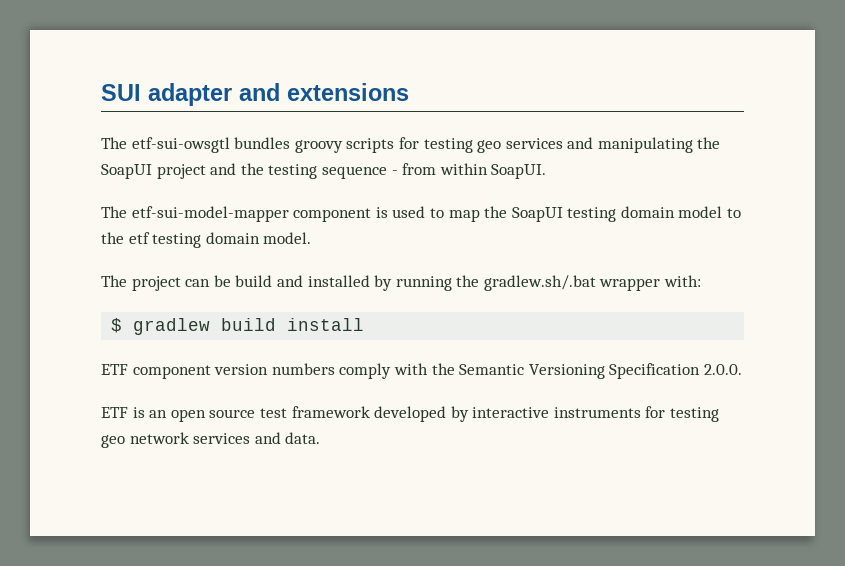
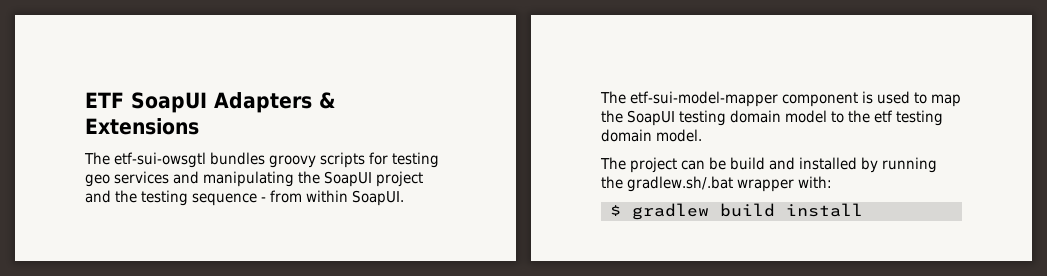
[101,83,409,106] SUI adapter and extensions -> [85,92,335,113] [85,118,199,135] ETF SoapUI Adapters & Extensions
[101,363,742,379] [101,406,720,422] [101,432,321,448] // ETF component version numbers comply with the Semantic Versioning Specification 2.0.0. // ETF is an open source test framework developed by interactive instruments for testing geo network services and data. -> (863, 210) none

